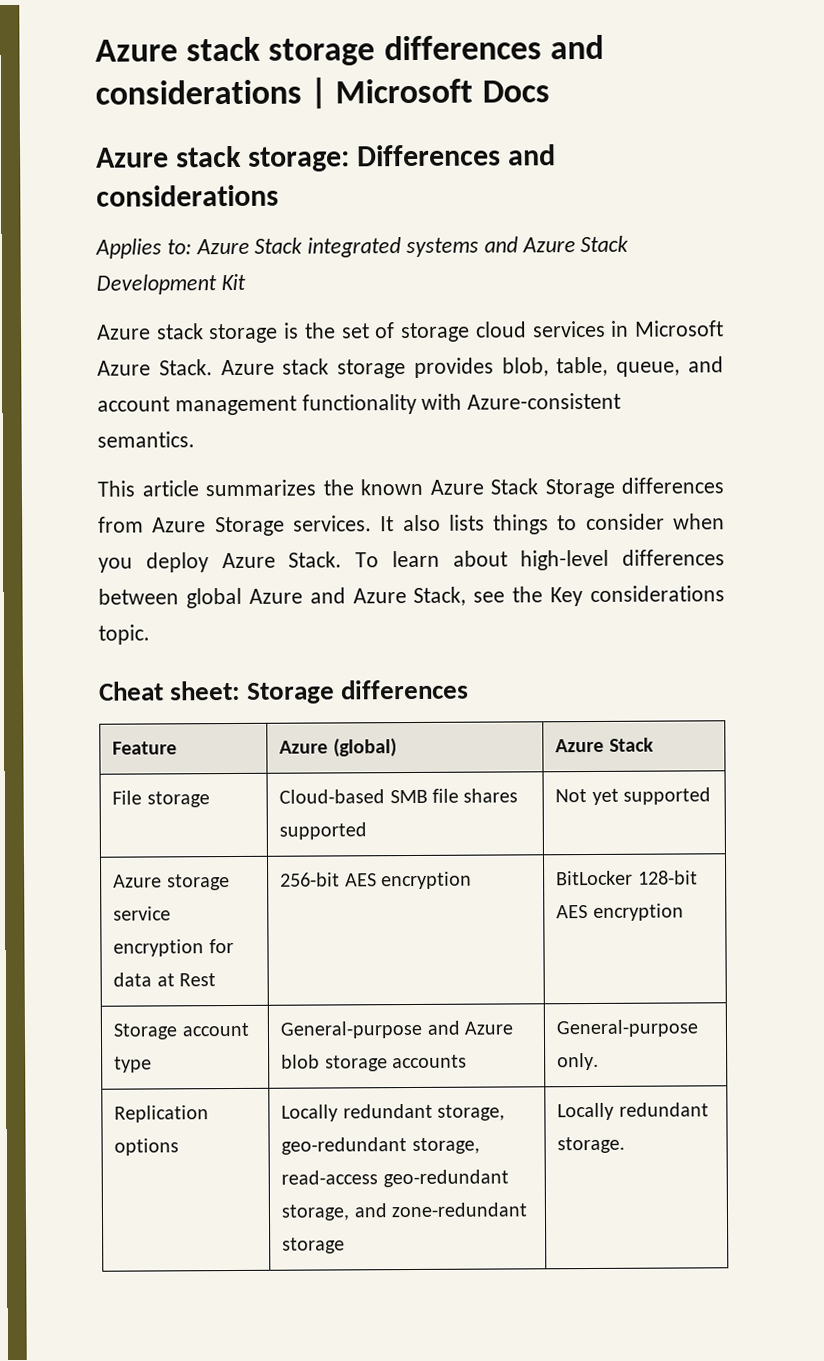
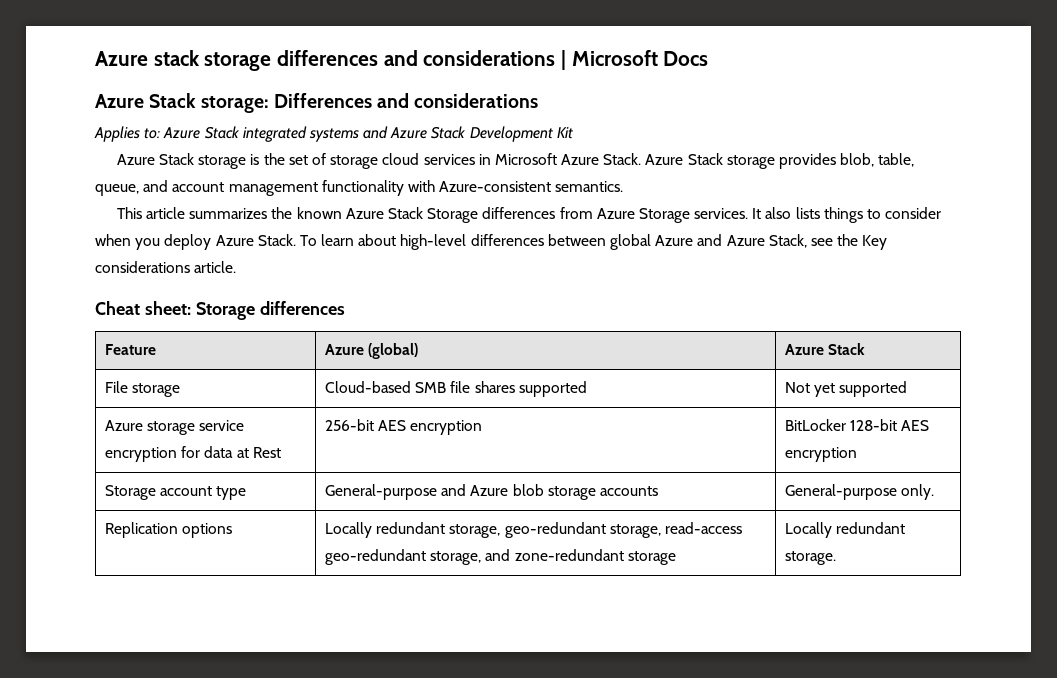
[176,145,243,168] stack -> [149,93,197,108] Stack
[156,323,204,340] stack -> [159,153,195,165] Stack
[282,358,330,375] stack -> [687,153,723,165] Stack
[98,624,150,645] topic. -> [194,261,237,273] article.

